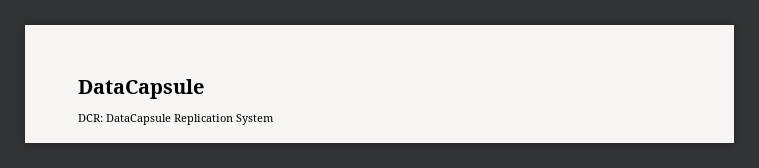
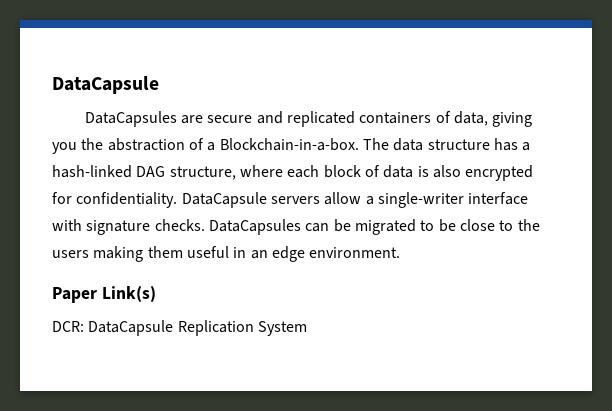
[78,79,204,99] DataCapsule -> [52,76,159,94] [84,111,533,127] [52,138,531,154] [52,165,534,181] [52,192,529,208] [52,219,540,235] [52,246,401,262] [52,286,156,303] DataCapsule // DataCapsules are secure and replicated containers of data, giving you the abstraction of a Blockchain-in-a-box. The data structure has a hash-linked DAG structure, where each block of data is also encrypted for confidentiality. DataCapsule servers allow a single-writer interface with signature checks. DataCapsules can be migrated to be close to the users making them useful in an edge environment. // Paper Link(s)

